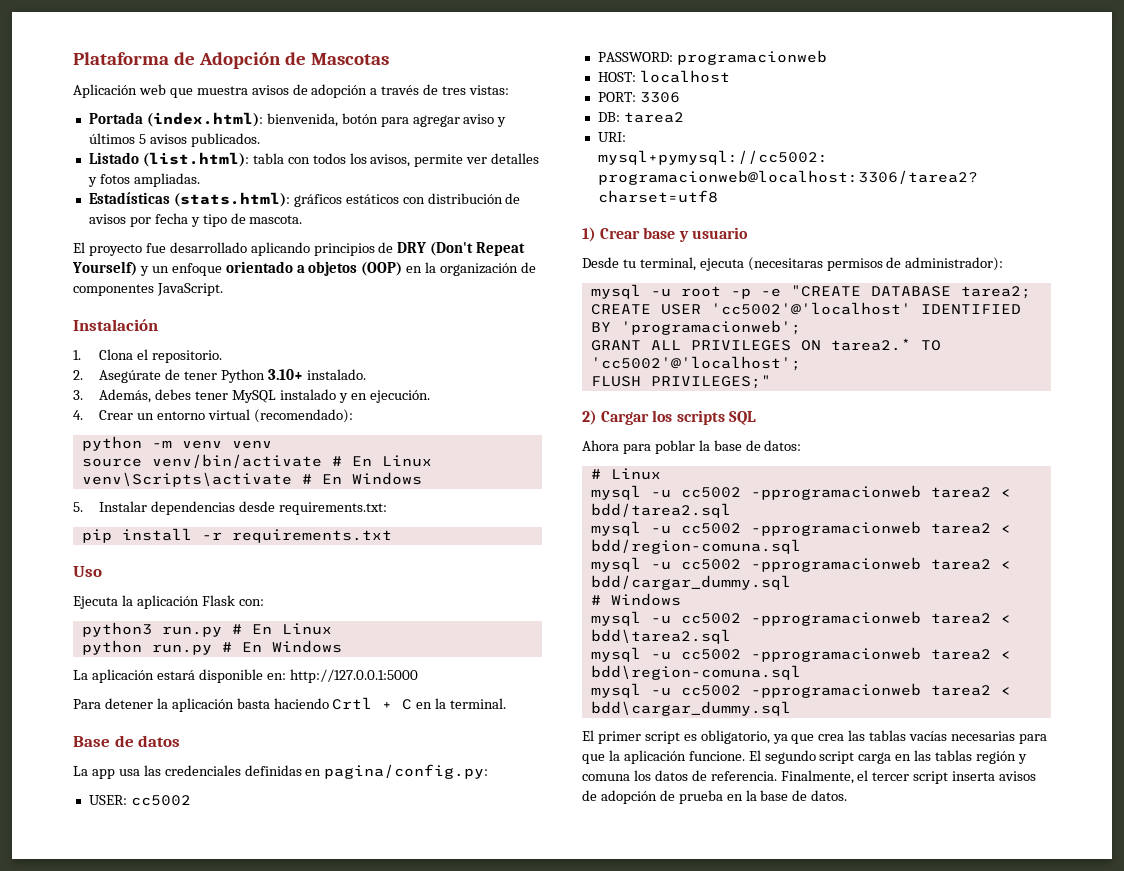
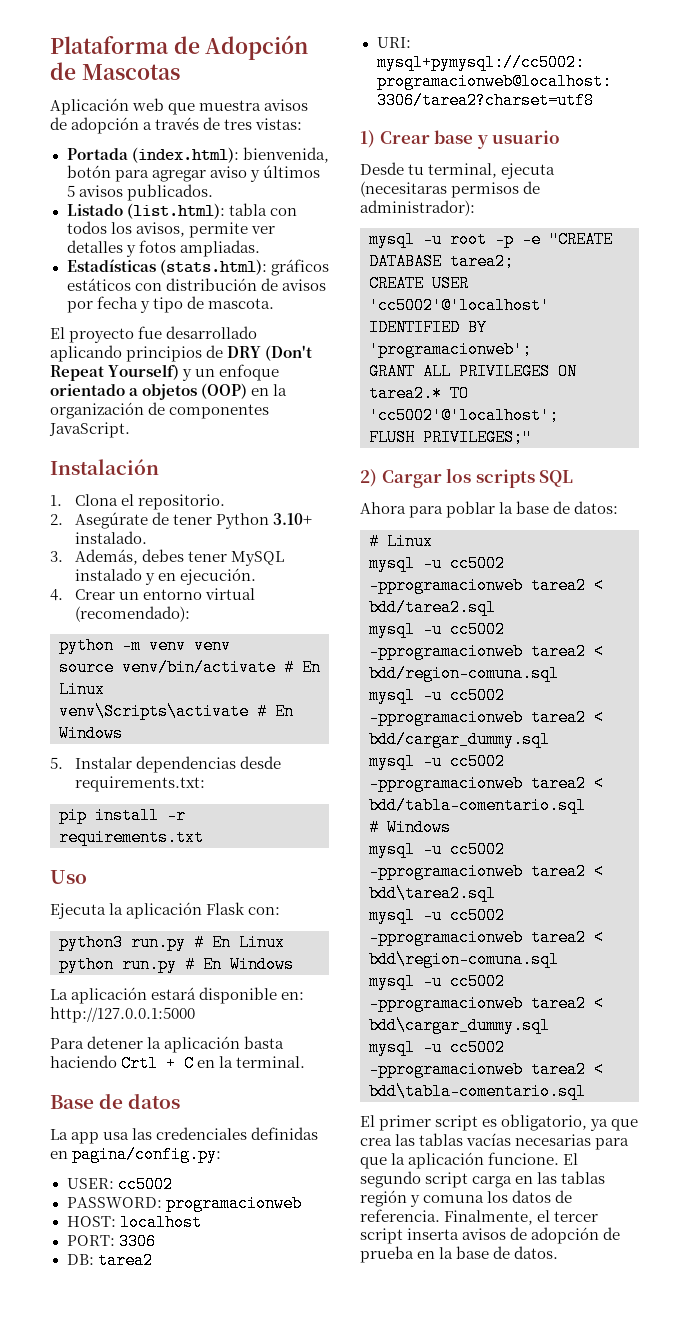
(791, 582) none -> [369,753,505,770] [369,775,604,792] [369,797,586,814] // mysql -u cc5002 -pprogramacionweb tarea2 < bdd/tabla-comentario.sql
(791, 708) none -> [369,1039,505,1056] [369,1061,604,1078] [369,1083,586,1100] // mysql -u cc5002 -pprogramacionweb tarea2 < bdd\tabla-comentario.sql

